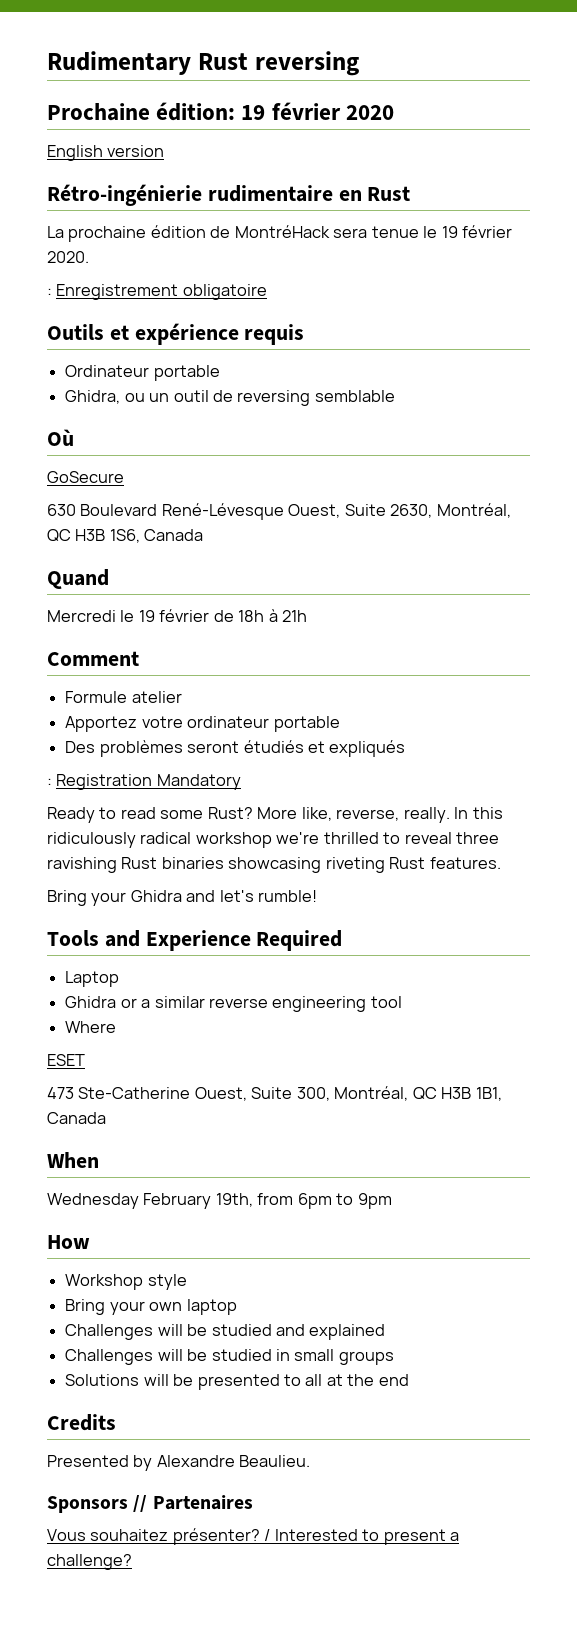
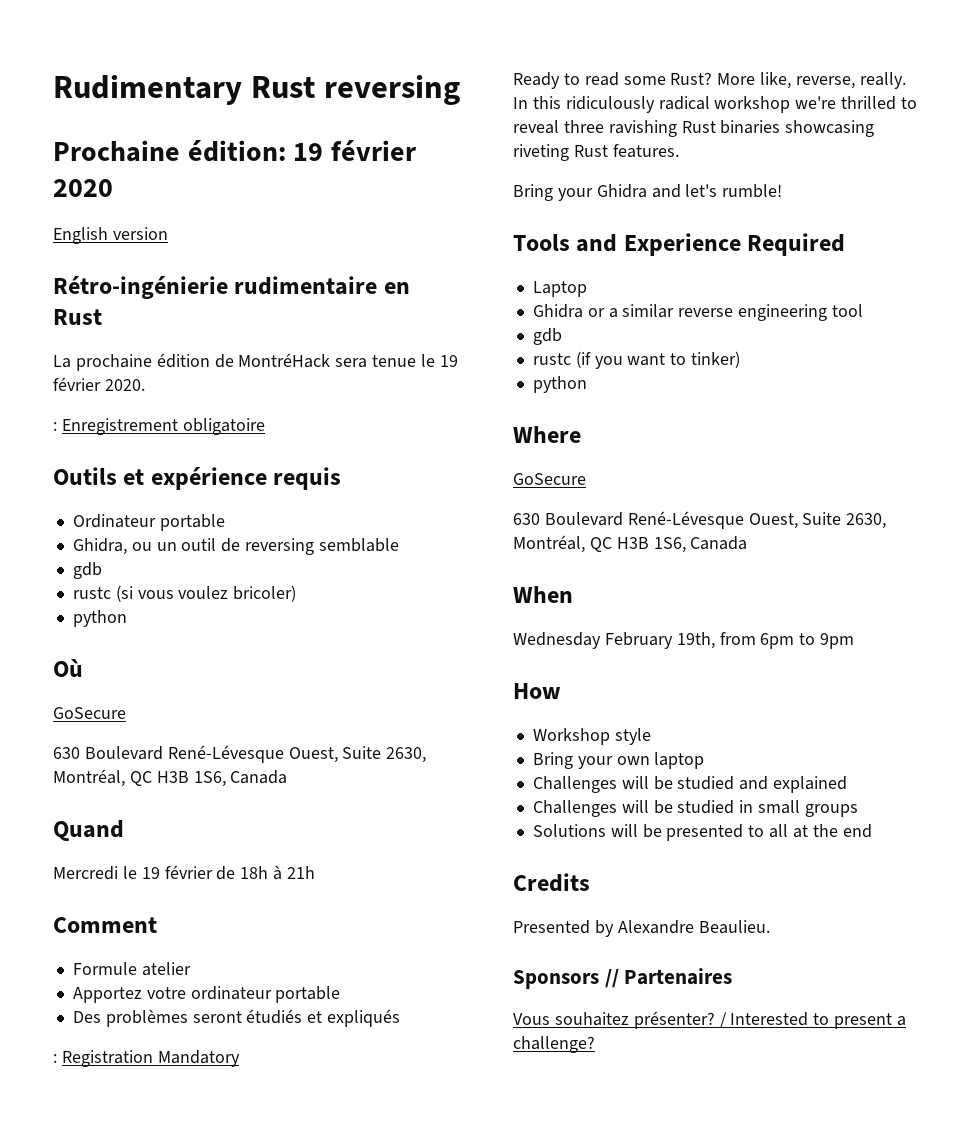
(395, 396) none -> [72,562,102,579] [72,585,297,602] [72,610,127,627] // gdb // rustc (si vous voulez bricoler) // python
[65,1021,117,1033] [47,1054,85,1066] [47,1086,502,1101] Where // ESET // 473 Ste-Catherine Ouest, Suite 300, Montréal, QC H3B 1B1, -> [532,328,562,345] [532,351,741,369] [532,376,587,393] [513,426,581,443] [513,473,586,485] [513,511,887,529] [513,535,686,553] gdb // rustc (if you want to tinker) // python // Where // GoSecure // 630 Boulevard René-Lévesque Ouest, Suite 2630, Montréal, QC H3B 1S6,

